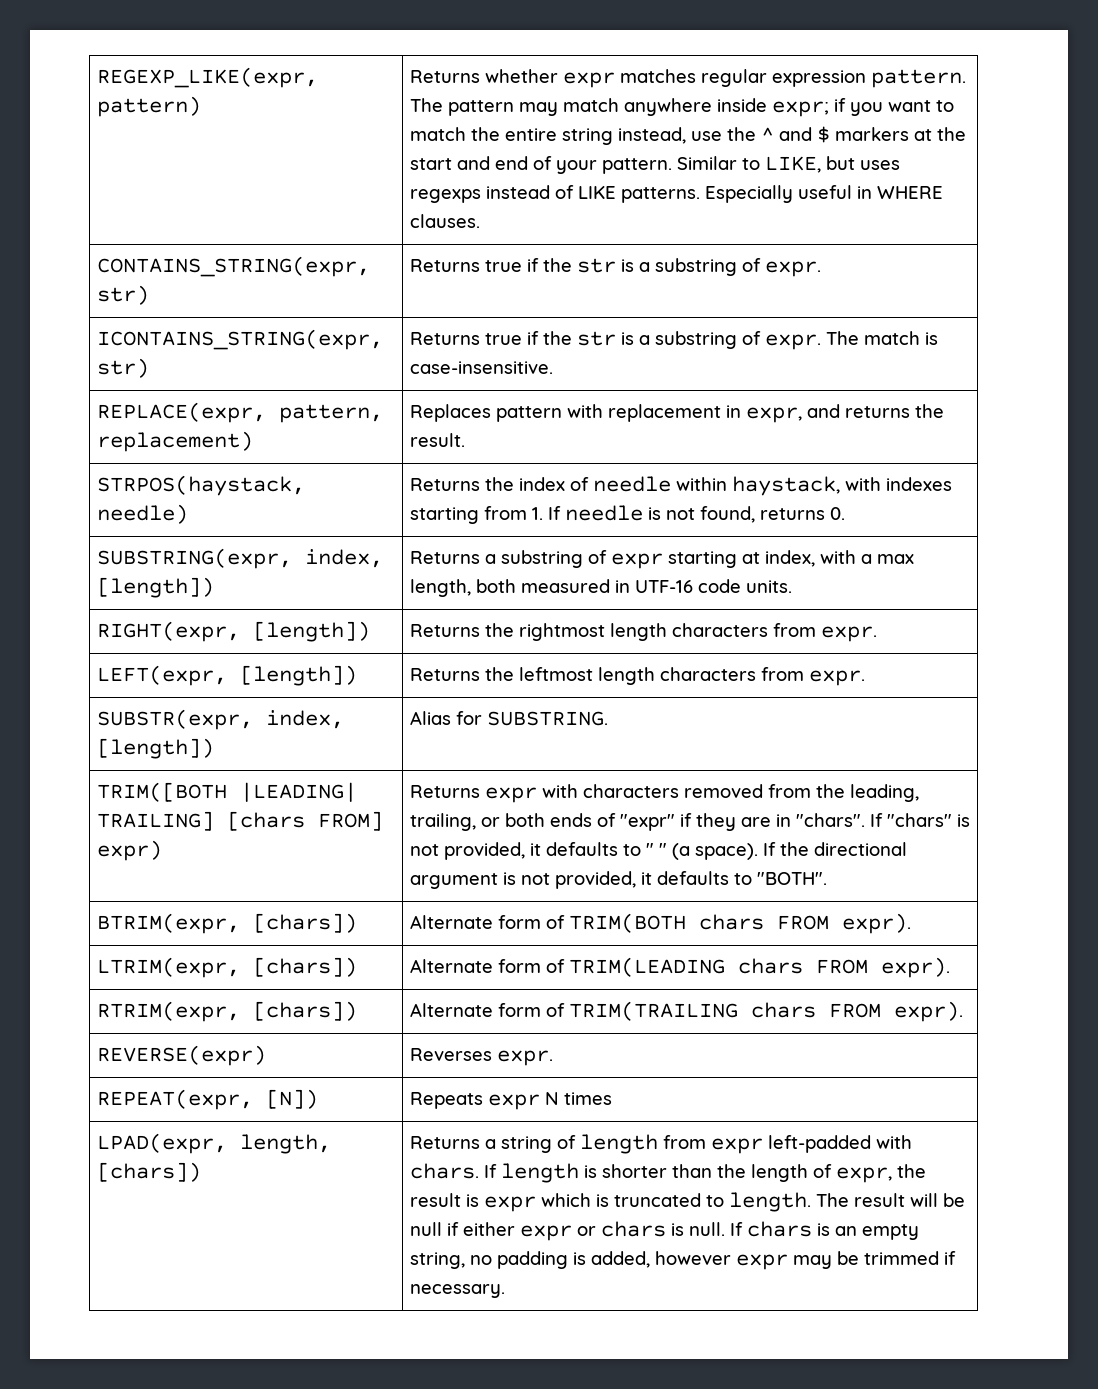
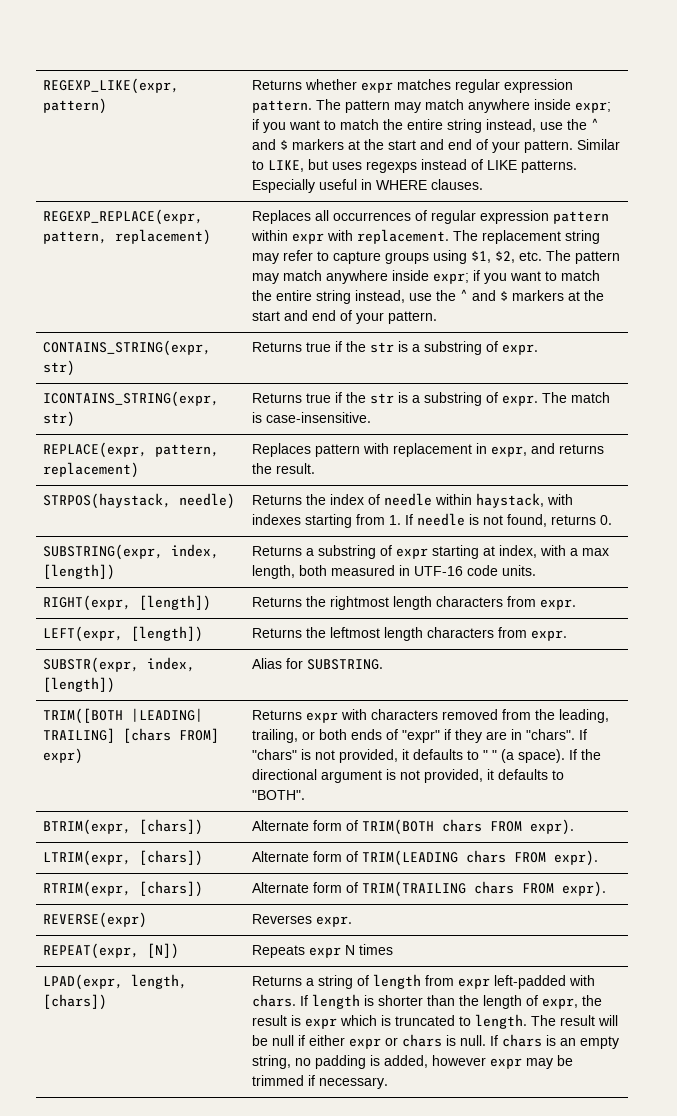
(480, 221) none -> [43,209,204,225] [43,229,212,245] [252,210,610,224] [251,229,601,244] [252,250,621,264] [252,270,601,284] [252,289,605,304] [252,310,438,324] // REGEXP_REPLACE(expr, pattern, replacement) | Replaces all occurrences of regular expression pattern within expr with replacement. The replacement string may refer to capture groups using $1, $2, etc. The pattern may match anywhere inside expr; if you want to match the entire string instead, use the ^ and $ markers at the start and end of your pattern.

